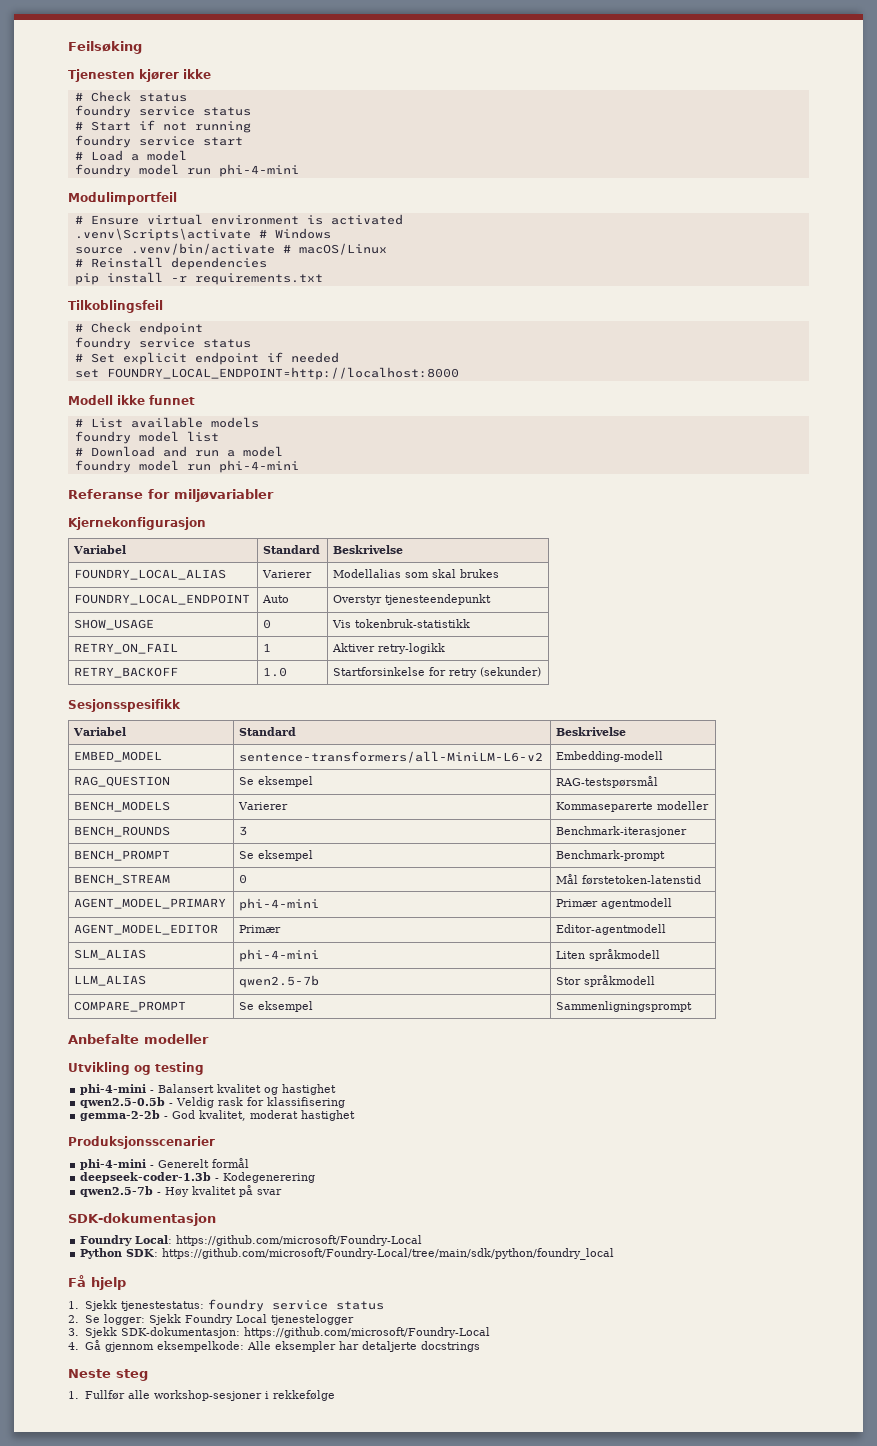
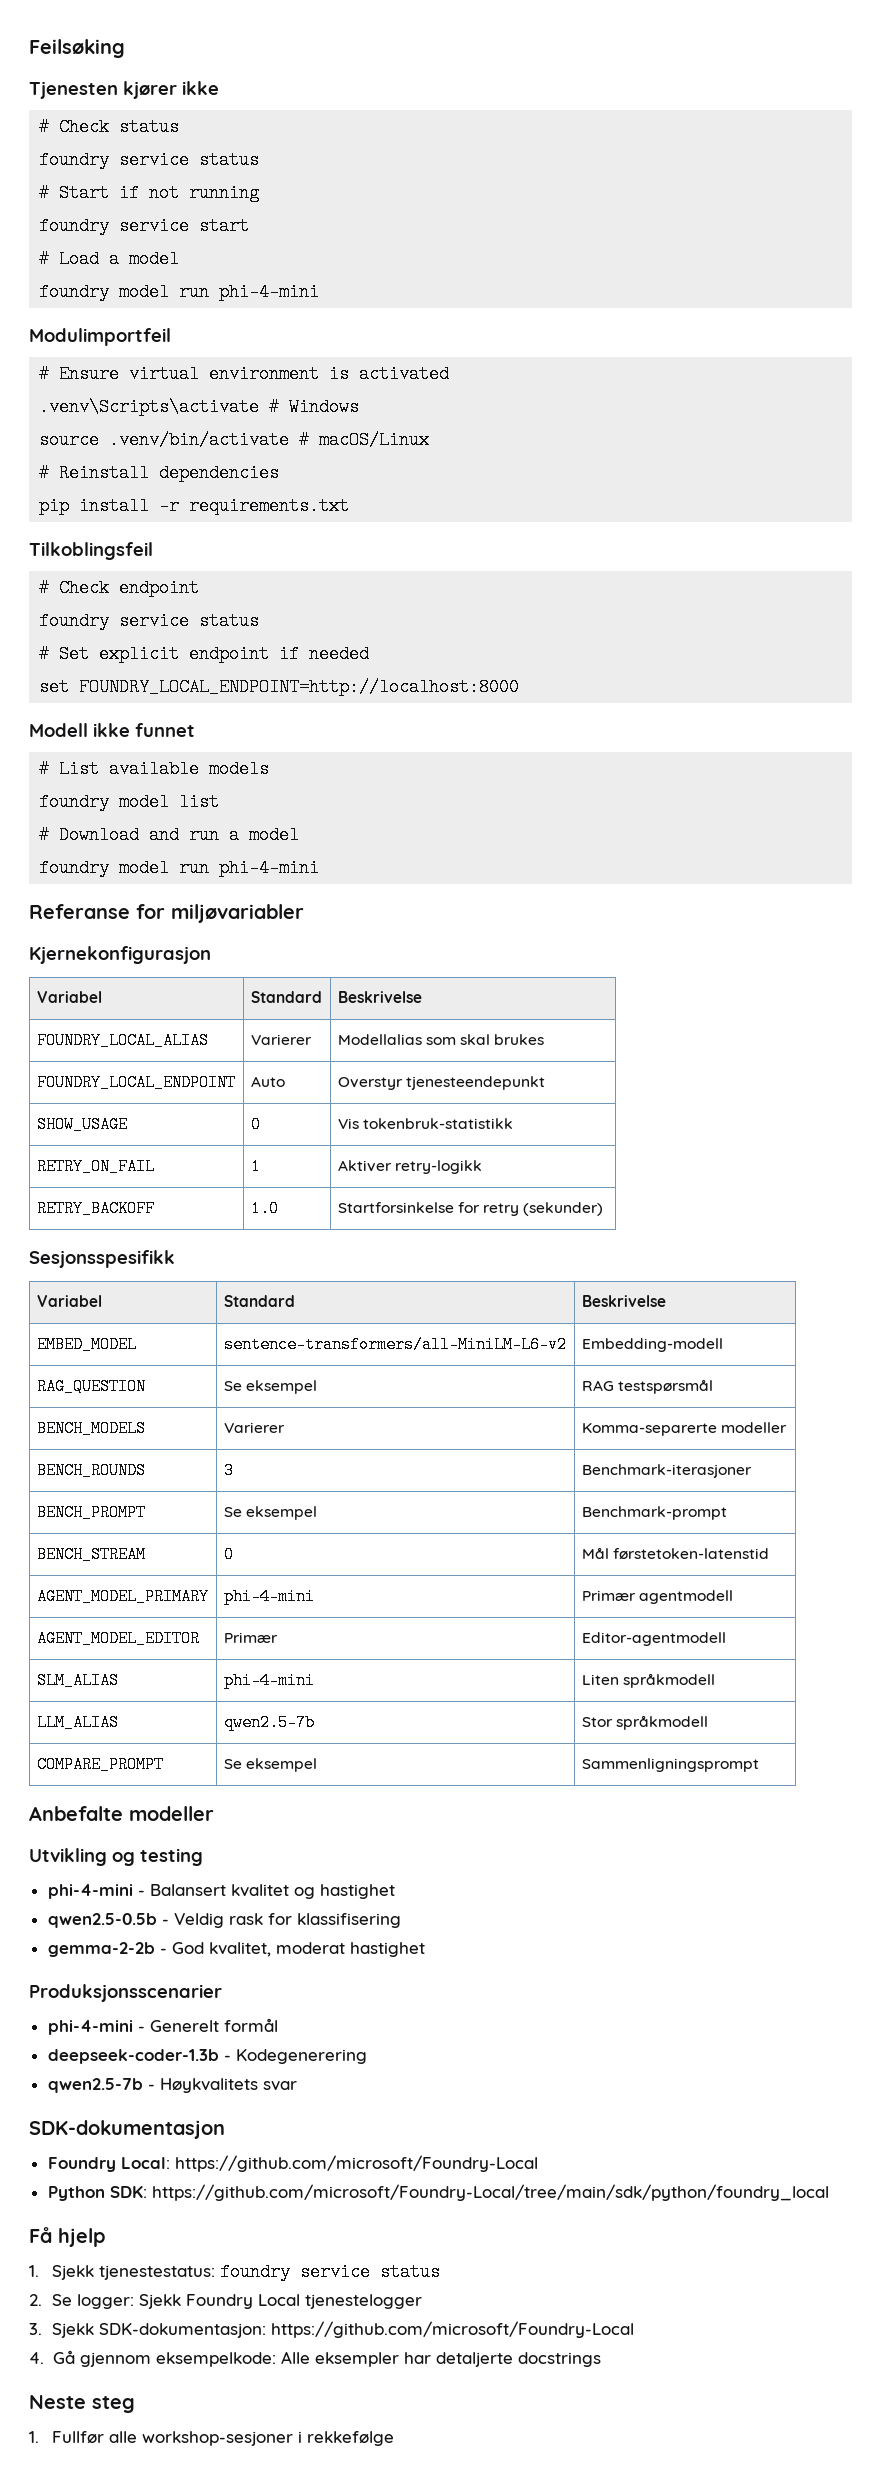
[556,776,659,788] RAG-testspørsmål -> [581,1379,713,1394] RAG testspørsmål
[556,802,654,812] Kommaseparerte -> [581,1423,717,1436] Komma-separerte
[165,1185,254,1197] Høy kvalitet på -> [159,2078,258,2093] Høykvalitets

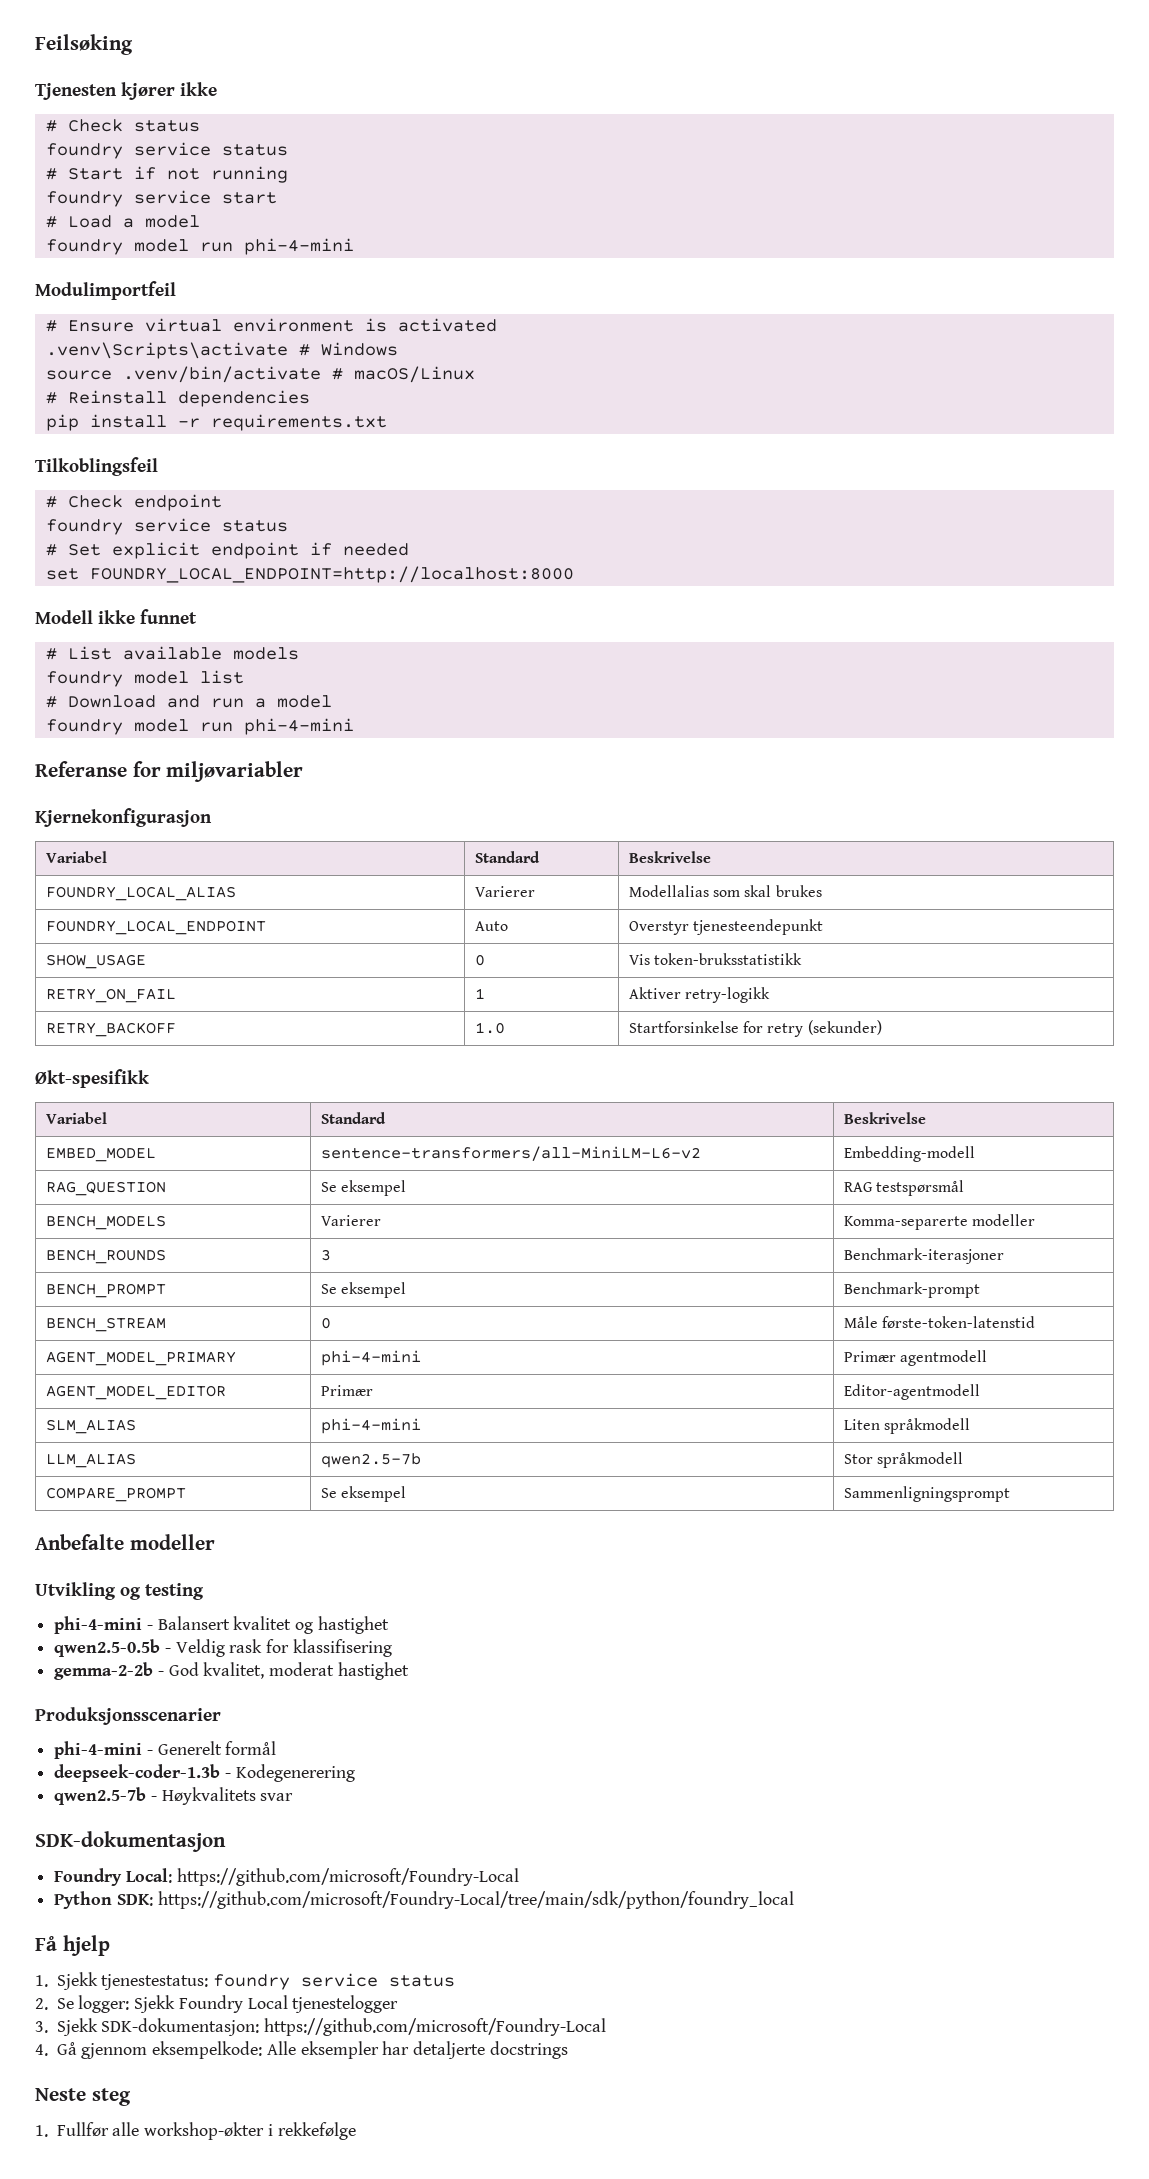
[362,1118,513,1129] tokenbruk-statistikk -> [654,953,803,965] token-bruksstatistikk
[29,1250,175,1268] Sesjonsspesifikk -> [35,1069,149,1088] Økt-spesifikk
[581,1547,769,1559] Mål førstetoken-latenstid -> [843,1316,1036,1328] Måle første-token-latenstid
[142,2431,294,2446] workshop-sesjoner -> [144,2122,265,2140] workshop-økter

